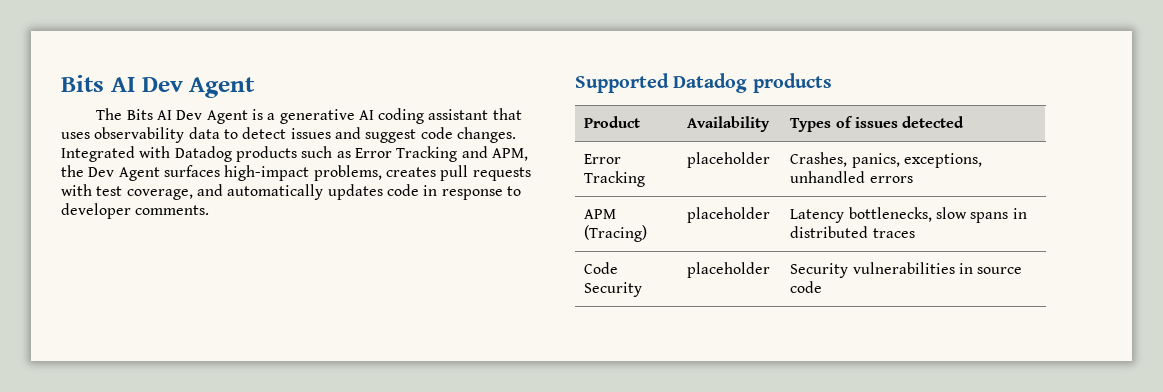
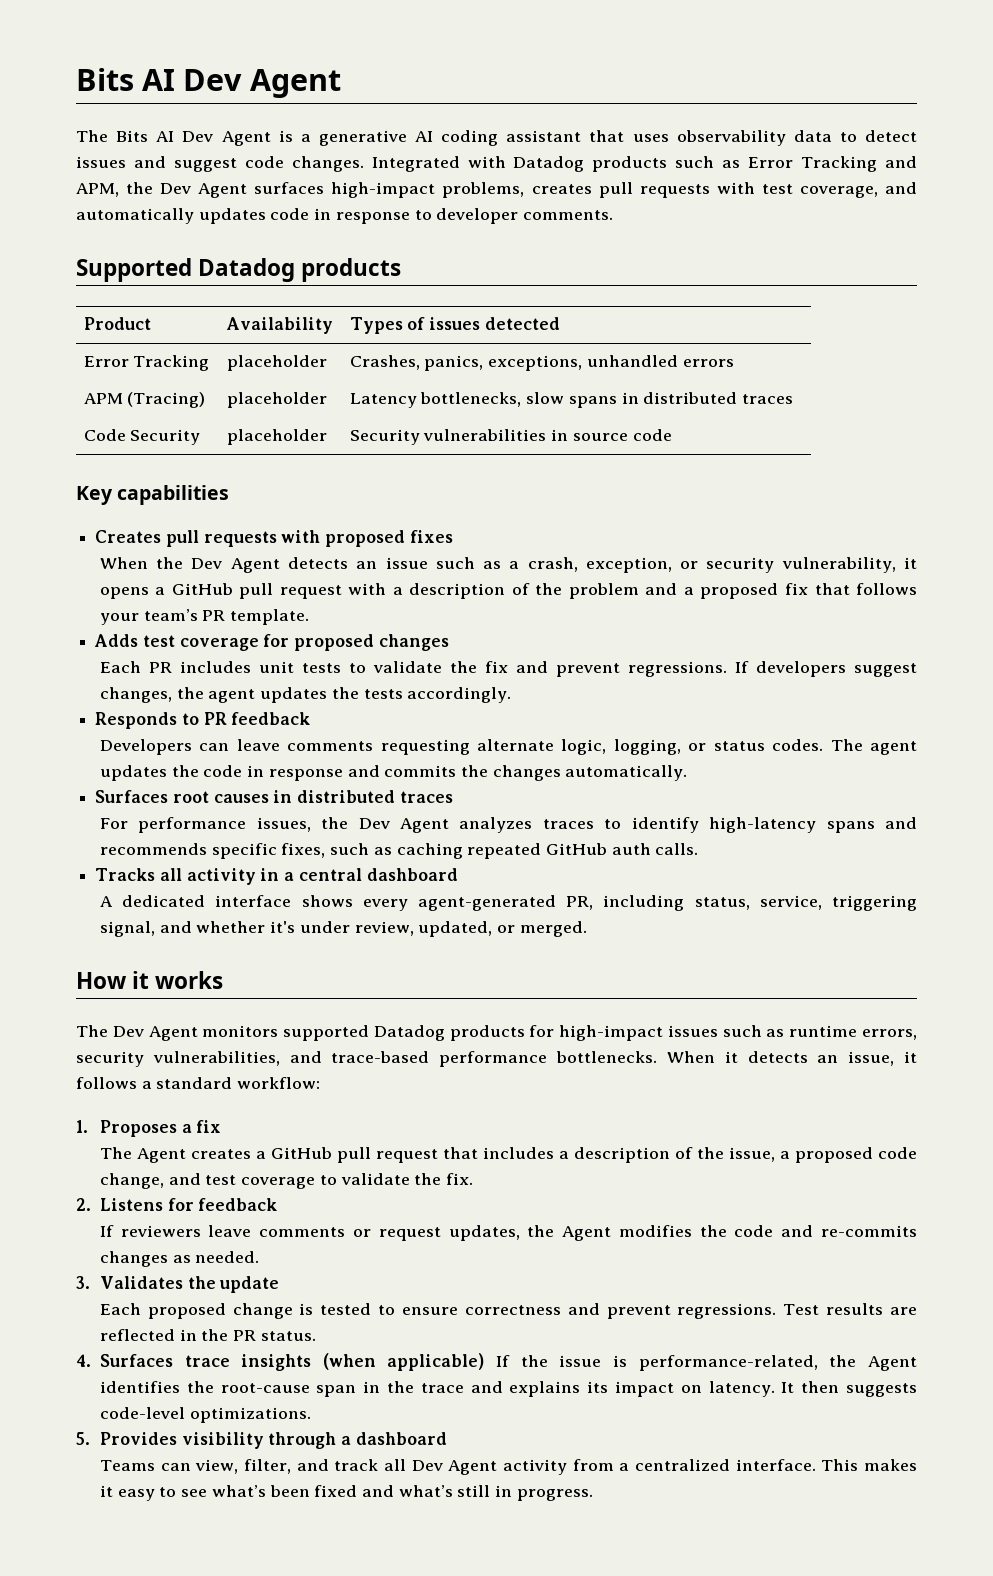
(823, 287) none -> [76,485,230,505] [95,530,453,547] [99,557,917,573] [99,583,918,599] [99,609,310,625] [94,634,449,651] [99,661,917,677] [99,687,512,703] [95,712,311,729] [99,739,917,755] [99,765,688,781] [95,790,453,803] [99,817,917,833] [99,843,699,859] [95,868,458,885] [99,895,917,911] [99,921,587,937] [76,971,224,989] [76,1025,917,1041] [76,1051,918,1067] [76,1077,321,1089] [76,1120,222,1137] [99,1147,918,1163] [99,1173,473,1189] [76,1198,278,1211] [99,1225,917,1241] [99,1251,260,1267] [76,1276,280,1293] [99,1303,917,1319] [99,1329,316,1341] [76,1353,917,1371] [99,1381,917,1397] [99,1407,311,1423] [76,1432,447,1449] [99,1459,917,1475] [99,1485,593,1501] // Key capabilities // Creates pull requests with proposed fixes // When the Dev Agent detects an issue such as a crash, exception, or security vulnerability, it opens a GitHub pull request with a description of the problem and a proposed fix that follows your team’s PR template. // Adds test coverage for proposed changes // Each PR includes unit tests to validate the fix and prevent regressions. If developers suggest changes, the agent updates the tests accordingly. // Responds to PR feedback // Developers can leave comments requesting alternate logic, logging, or status codes. The agent updates the code in response and commits the changes automatically. // Surfaces root causes in distributed traces // For performance issues, the Dev Agent analyzes traces to identify high-latency spans and recommends specific fixes, such as caching repeated GitHub auth calls. // Tracks all activity in a central dashboard // A dedicated interface shows every agent-generated PR, including status, service, triggering signal, and whether it's under review, updated, or merged. // How it works // The Dev Agent monitors supported Datadog products for high-impact issues such as runtime errors, security vulnerabilities, and trace-based performance bottlenecks. When it detects an issue, it follows a standard workflow: // 1. Proposes a fix // The Agent creates a GitHub pull request that includes a description of the issue, a proposed code change, and test coverage to validate the fix. // 2. Listens for feedback // If reviewers leave comments or request updates, the Agent modifies the code and re-commits changes as needed. // 3. Validates the update // Each proposed change is tested to ensure correctness and prevent regressions. Test results are reflected in the PR status. // 4. Surfaces trace insights (when applicable) If the issue is performance-related, the Agent identifies the root-cause span in the trace and explains its impact on latency. It then suggests code-level optimizations. // 5. Provides visibility through a dashboard // Teams can view, filter, and track all Dev Agent activity from a centralized interface. This makes it easy to see what’s been fixed and what’s still in progress.

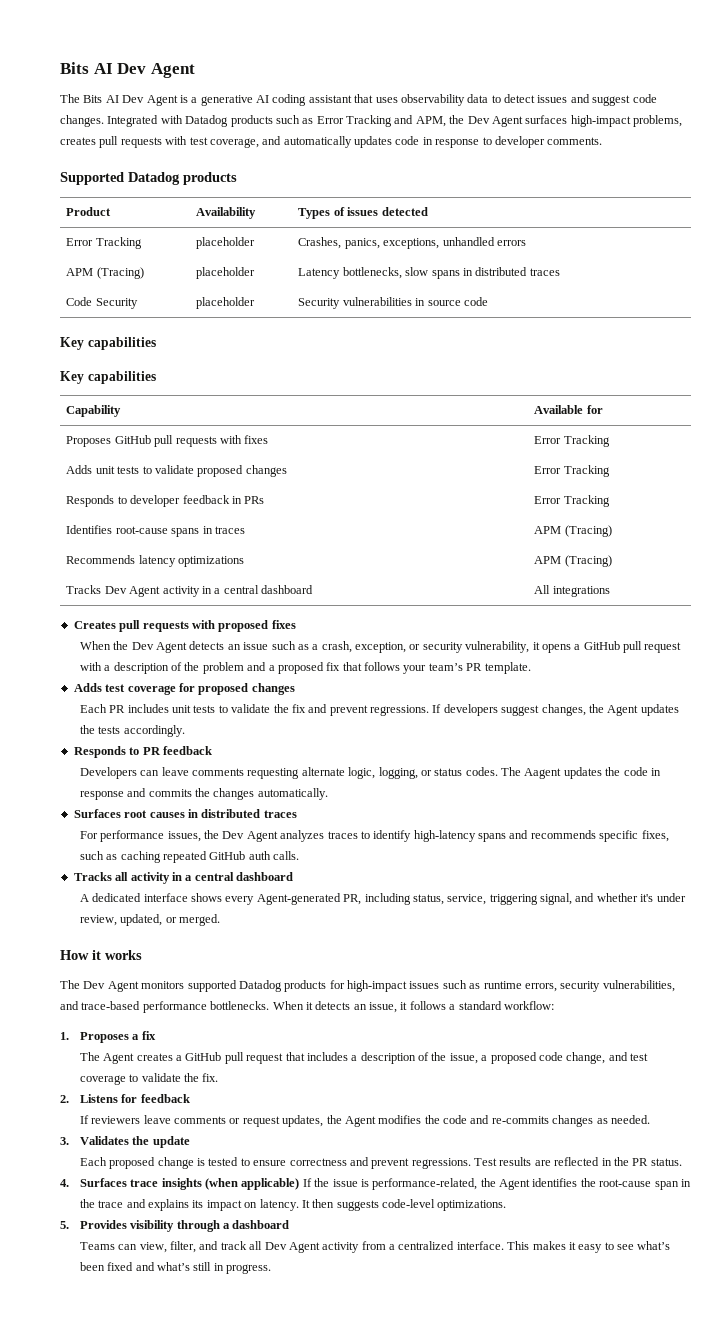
(230, 495) none -> [60,371,156,384] [66,405,122,417] [534,405,603,414] [66,435,269,447] [534,435,610,447] [66,465,287,477] [534,465,610,477] [66,495,265,507] [534,495,610,507] [66,525,245,537] [534,525,612,537] [66,555,245,567] [534,555,612,567] [66,585,314,597] [534,585,610,597] // Key capabilities // Capability | Available for // Proposes GitHub pull requests with fixes | Error Tracking // Adds unit tests to validate proposed changes | Error Tracking // Responds to developer feedback in PRs | Error Tracking // Identifies root-cause spans in traces | APM (Tracing) // Recommends latency optimizations | APM (Tracing) // Tracks Dev Agent activity in a central dashboard | All integrations
[208,689,256,703] agent -> [607,705,639,716] Agent
[869,741,917,755] agent -> [524,768,562,779] Aagent
[417,895,556,911] agent-generated -> [256,893,341,905] Agent-generated

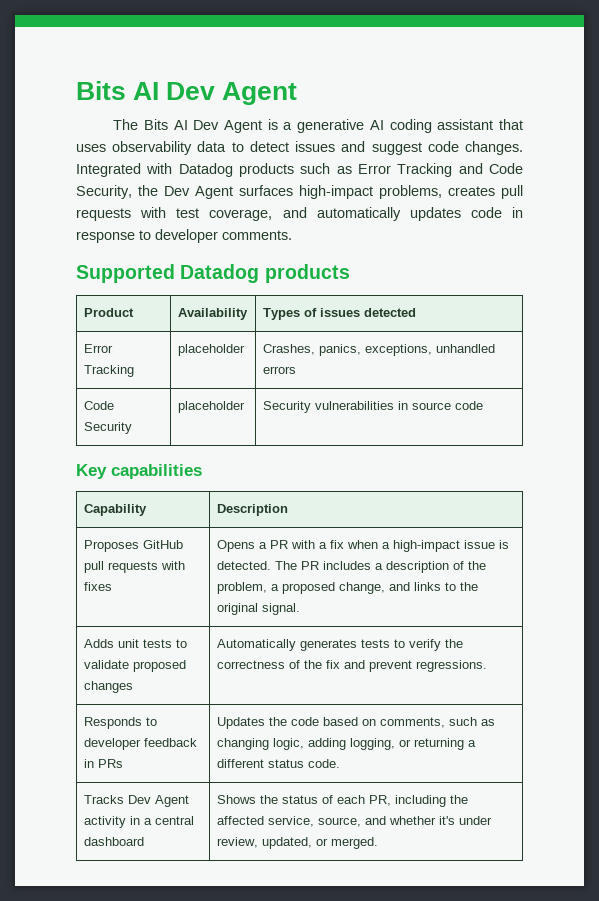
[415,116,446,127] APM, -> [488,163,523,174] [76,185,132,199] Code Security,
[66,267,144,279] [196,267,256,279] [298,267,560,279] // APM (Tracing) | placeholder | Latency bottlenecks, slow spans in distributed traces -> (296, 370) none
[60,371,156,384] // Key capabilities -> (202, 471) none
[534,405,603,414] Available for -> [216,504,288,516] Description
[534,435,610,447] Error Tracking -> [216,540,509,552] [216,561,486,573] [216,582,478,594] [216,603,300,615] Opens a PR with a fix when a high-impact issue is detected. The PR includes a description of the problem, a proposed change, and links to the original signal.
[534,465,610,477] Error Tracking -> [216,639,463,651] [216,660,487,672] Automatically generates tests to verify the correctness of the fix and prevent regressions.
[534,495,610,507] [66,525,245,537] [534,525,612,537] [66,555,245,567] [534,555,612,567] Error Tracking // Identifies root-cause spans in traces | APM (Tracing) // Recommends latency optimizations | APM (Tracing) -> [216,717,495,729] [216,738,476,750] [216,759,340,768] Updates the code based on comments, such as changing logic, adding logging, or returning a different status code.
[534,585,610,597] [73,620,296,632] [79,641,682,653] [79,662,531,674] [73,683,295,695] [79,704,679,716] [79,725,185,737] [73,746,212,758] [79,767,661,779] [79,788,328,800] [73,809,297,818] [79,830,669,842] [79,851,300,863] [73,872,293,884] [79,893,573,905] All integrations // Creates pull requests with proposed fixes // When the Dev Agent detects an issue such as a crash, exception, or security vulnerability, it opens a GitHub pull request with a description of the problem and a proposed fix that follows your team’s PR template. // Adds test coverage for proposed changes // Each PR includes unit tests to validate the fix and prevent regressions. If developers suggest changes, the Agent updates the tests accordingly. // Responds to PR feedback // Developers can leave comments requesting alternate logic, logging, or status codes. The Aagent updates the code in response and commits the changes automatically. // Surfaces root causes in distributed traces // For performance issues, the Dev Agent analyzes traces to identify high-latency spans and recommends specific fixes, such as caching repeated GitHub auth calls. // Tracks all activity in a central dashboard // A dedicated interface shows every Agent-generated PR, including status, service, triggering signal, -> [216,795,468,807] [216,816,361,827] Shows the status of each PR, including the affected service, source,
[60,950,142,960] [60,980,675,992] [60,1001,554,1013] [60,1031,156,1043] [79,1052,649,1064] [79,1073,219,1085] [60,1094,190,1103] [79,1115,650,1127] [60,1136,190,1148] [79,1157,682,1169] [60,1178,691,1190] [79,1199,507,1211] [60,1220,290,1232] [79,1241,671,1253] [79,1262,272,1274] // How it works // The Dev Agent monitors supported Datadog products for high-impact issues such as runtime errors, security vulnerabilities, and trace-based performance bottlenecks. When it detects an issue, it follows a standard workflow: // 1. Proposes a fix // The Agent creates a GitHub pull request that includes a description of the issue, a proposed code change, and test coverage to validate the fix. // 2. Listens for feedback // If reviewers leave comments or request updates, the Agent modifies the code and re-commits changes as needed. // 3. Validates the update // Each proposed change is tested to ensure correctness and prevent regressions. Test results are reflected in the PR status. // 4. Surfaces trace insights (when applicable) If the issue is performance-related, the Agent identifies the root-cause span in the trace and explains its impact on latency. It then suggests code-level optimizations. // 5. Provides visibility through a dashboard // Teams can view, filter, and track all Dev Agent activity from a centralized interface. This makes it easy to see what’s been fixed and what’s still in progress. -> (378, 843) none

